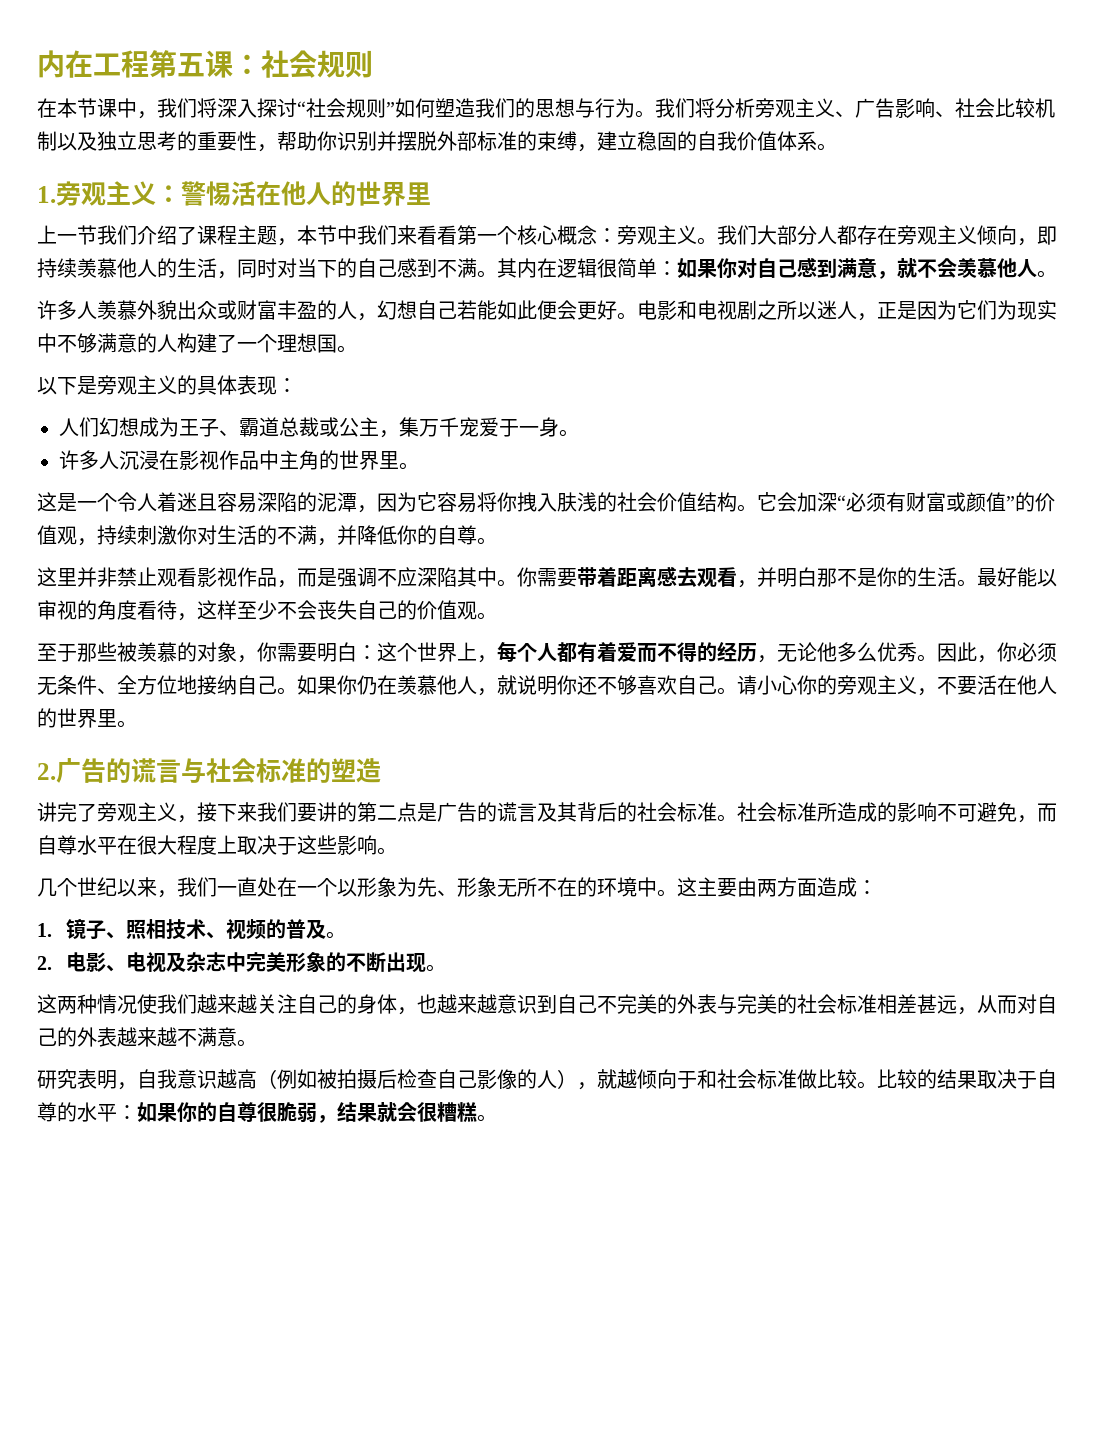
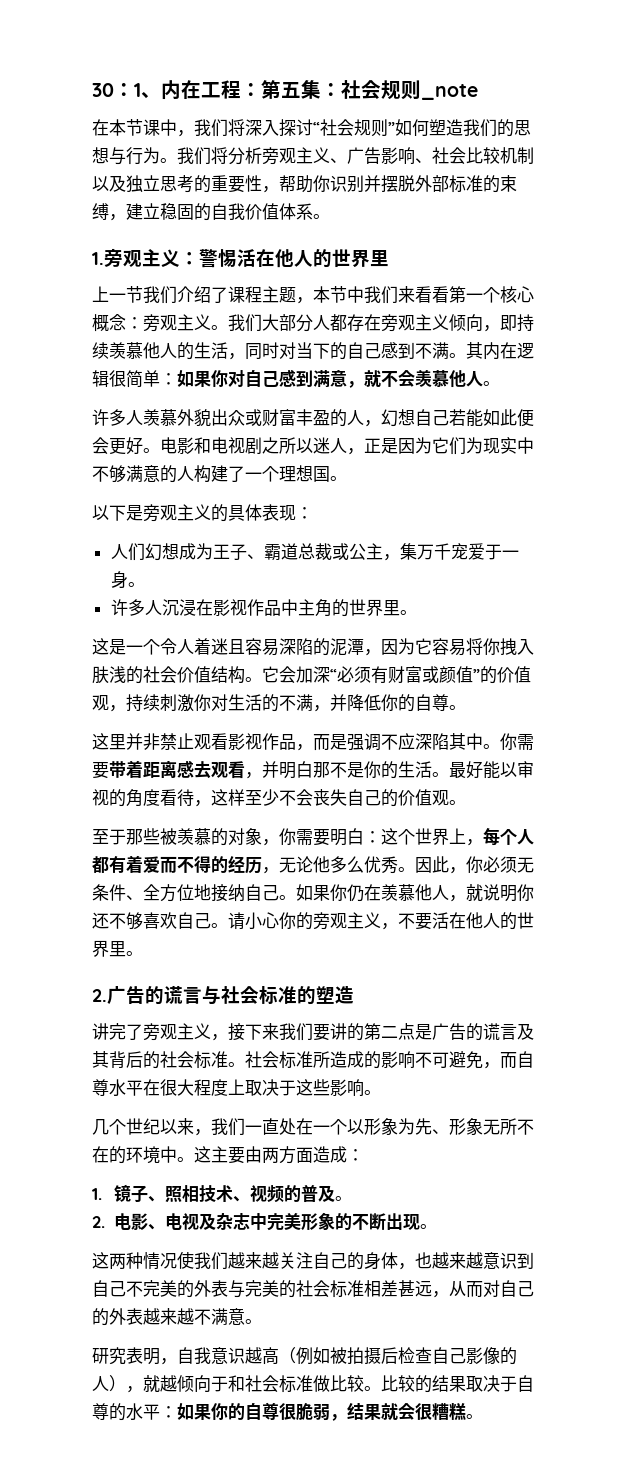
[37,50,233,78] 内在工程第五课 -> [92,80,321,100] 30：1、内在工程：第五集
(373, 64) none -> [421,84,478,100] _note

